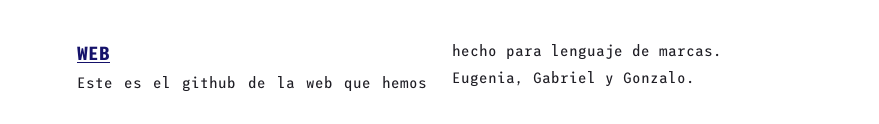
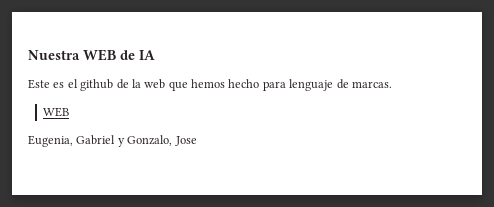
[77,46,110,60] WEB -> [28,49,155,61] Nuestra WEB de IA
(722, 52) none -> [43,107,70,117] // WEB
[623,71,695,84] Gonzalo. -> [127,135,197,146] Gonzalo, Jose

